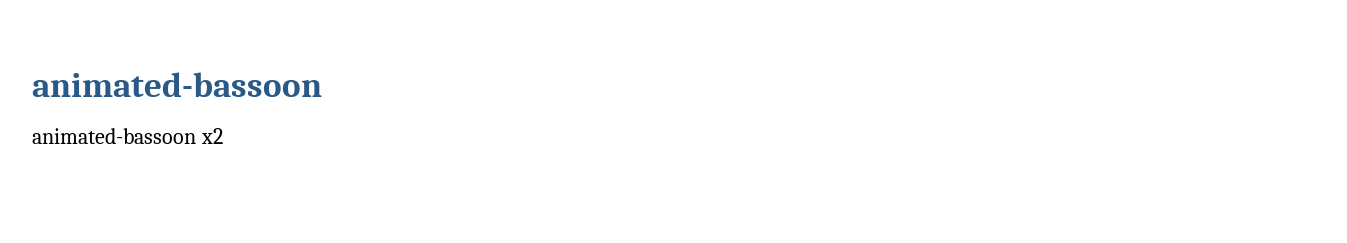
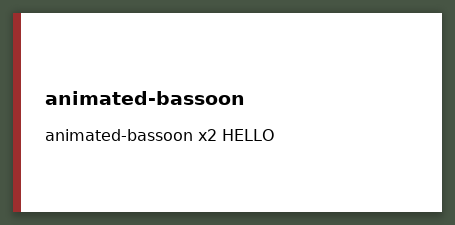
(223, 136) none -> [222,129,275,141] HELLO

